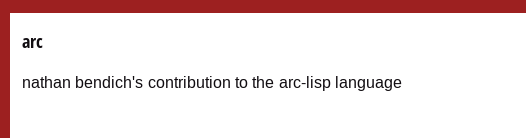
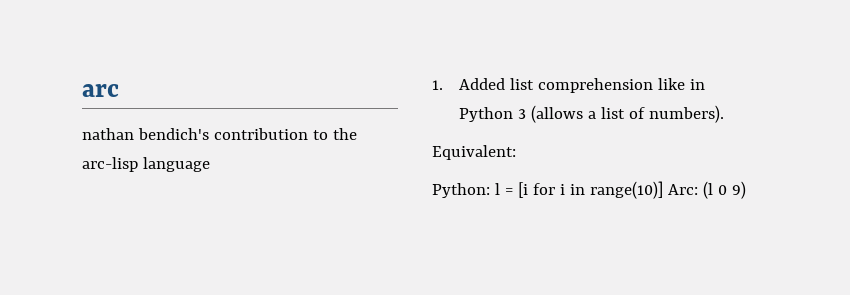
(402, 83) none -> [432,78,705,93] [458,105,724,123] [432,145,516,160] [432,181,746,199] // 1. Added list comprehension like in Python 3 (allows a list of numbers). // Equivalent: // Python: l = [i for i in range(10)] Arc: (l 0 9)

